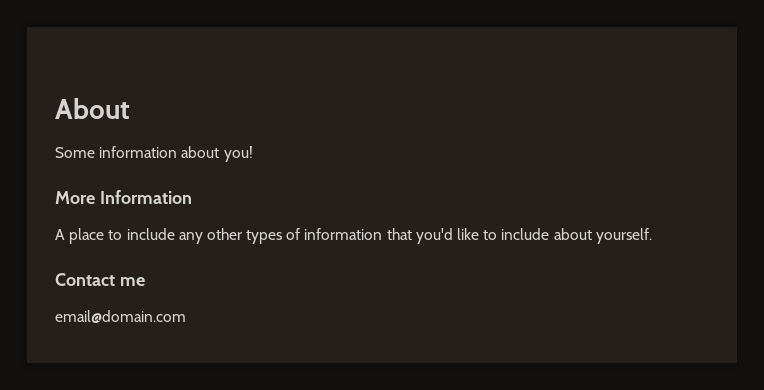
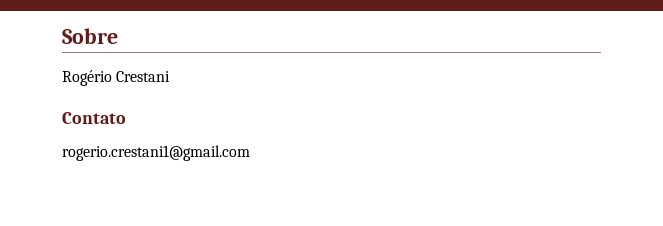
[55,98,130,119] [55,146,253,162] [55,190,192,204] [55,228,652,244] [55,273,145,286] [55,310,186,323] About // Some information about you! // More Information // A place to include any other types of information that you'd like to include about yourself. // Contact me // email@domain.com -> [62,28,118,44] [62,70,171,86] [62,112,126,124] [62,145,250,161] Sobre // Rogério Crestani // Contato // rogerio.crestani1@gmail.com

